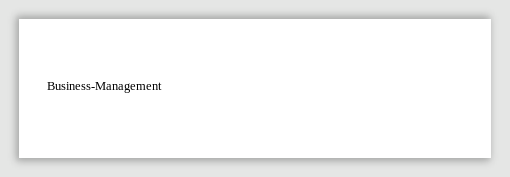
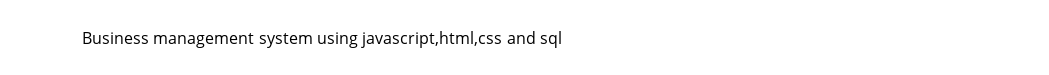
[47,82,162,93] Business-Management -> [82,31,562,48] Business management system using javascript,html,css and sql

